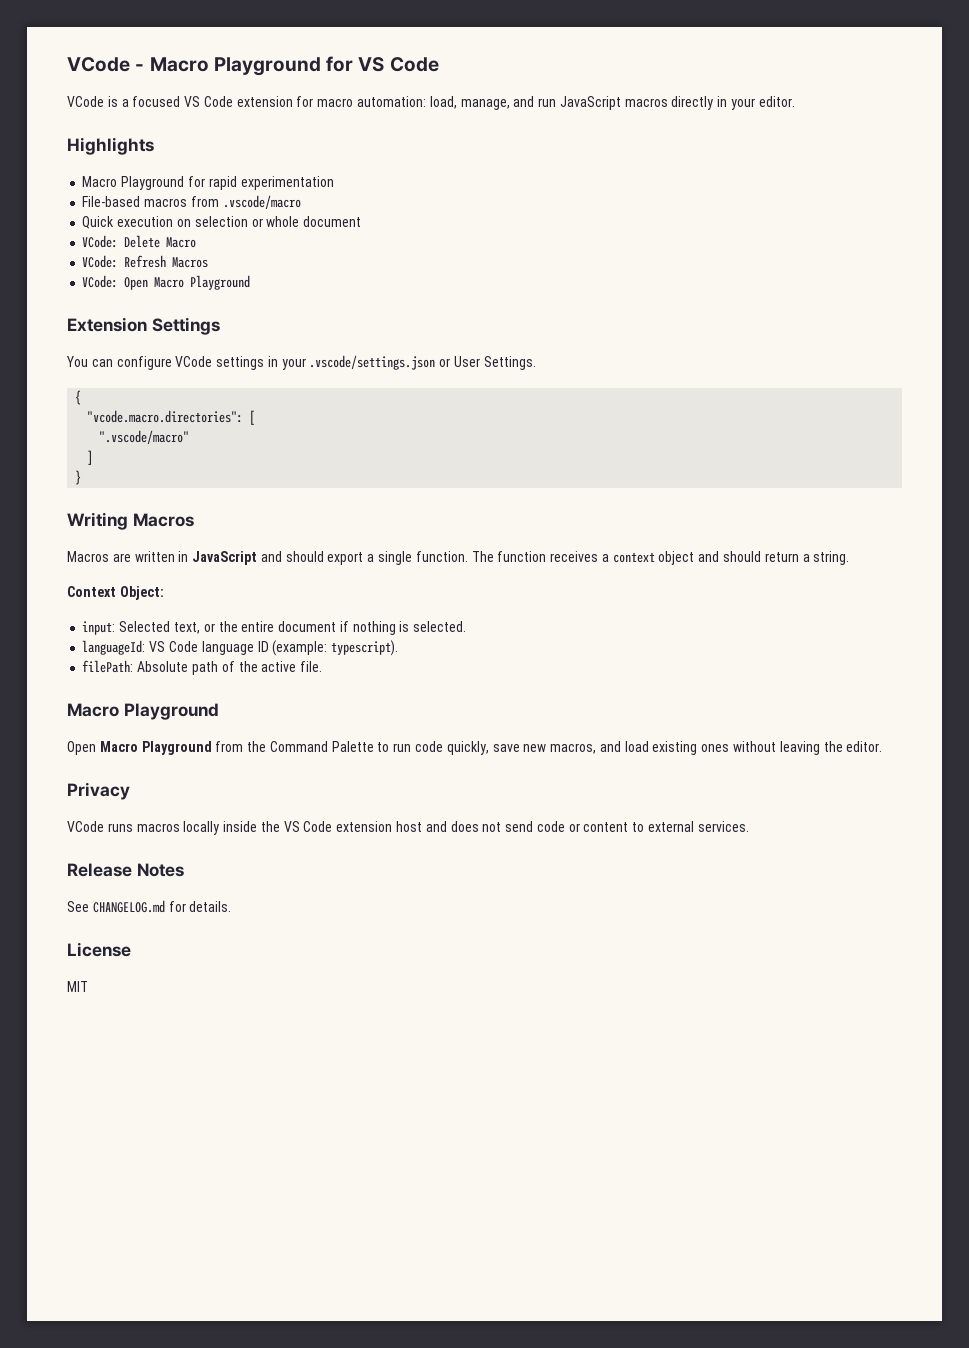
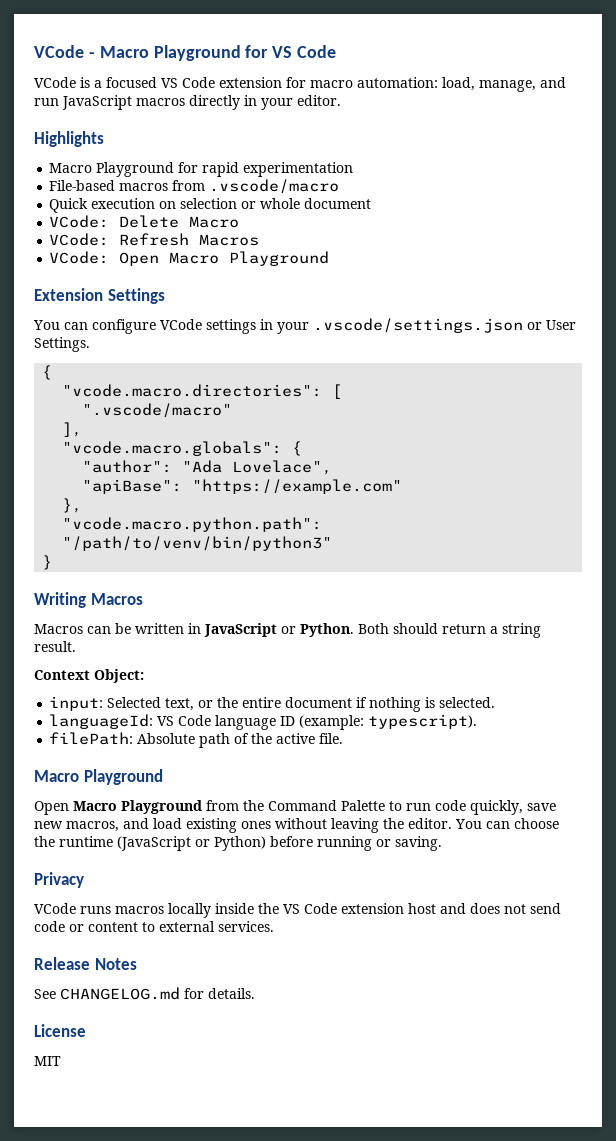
[87,450,94,465] ] -> [62,422,83,437] [62,441,303,456] [82,460,333,475] [82,479,403,494] [62,498,83,513] [62,517,323,532] [62,536,333,551] ], // "vcode.macro.globals": { // "author": "Ada Lovelace", // "apiBase": "https://example.com" // }, // "vcode.macro.python.path": "/path/to/venv/bin/python3"
[112,553,131,562] are -> [87,623,131,634] can be
[260,551,720,565] and should export a single function. The function receives a context object and -> [281,623,389,637] or Python. Both
[813,551,850,565] string. -> [502,623,541,638] [34,641,76,652] string result.
(883, 746) none -> [455,818,559,829] [34,836,442,851] You can choose the runtime (JavaScript or Python) before running or saving.

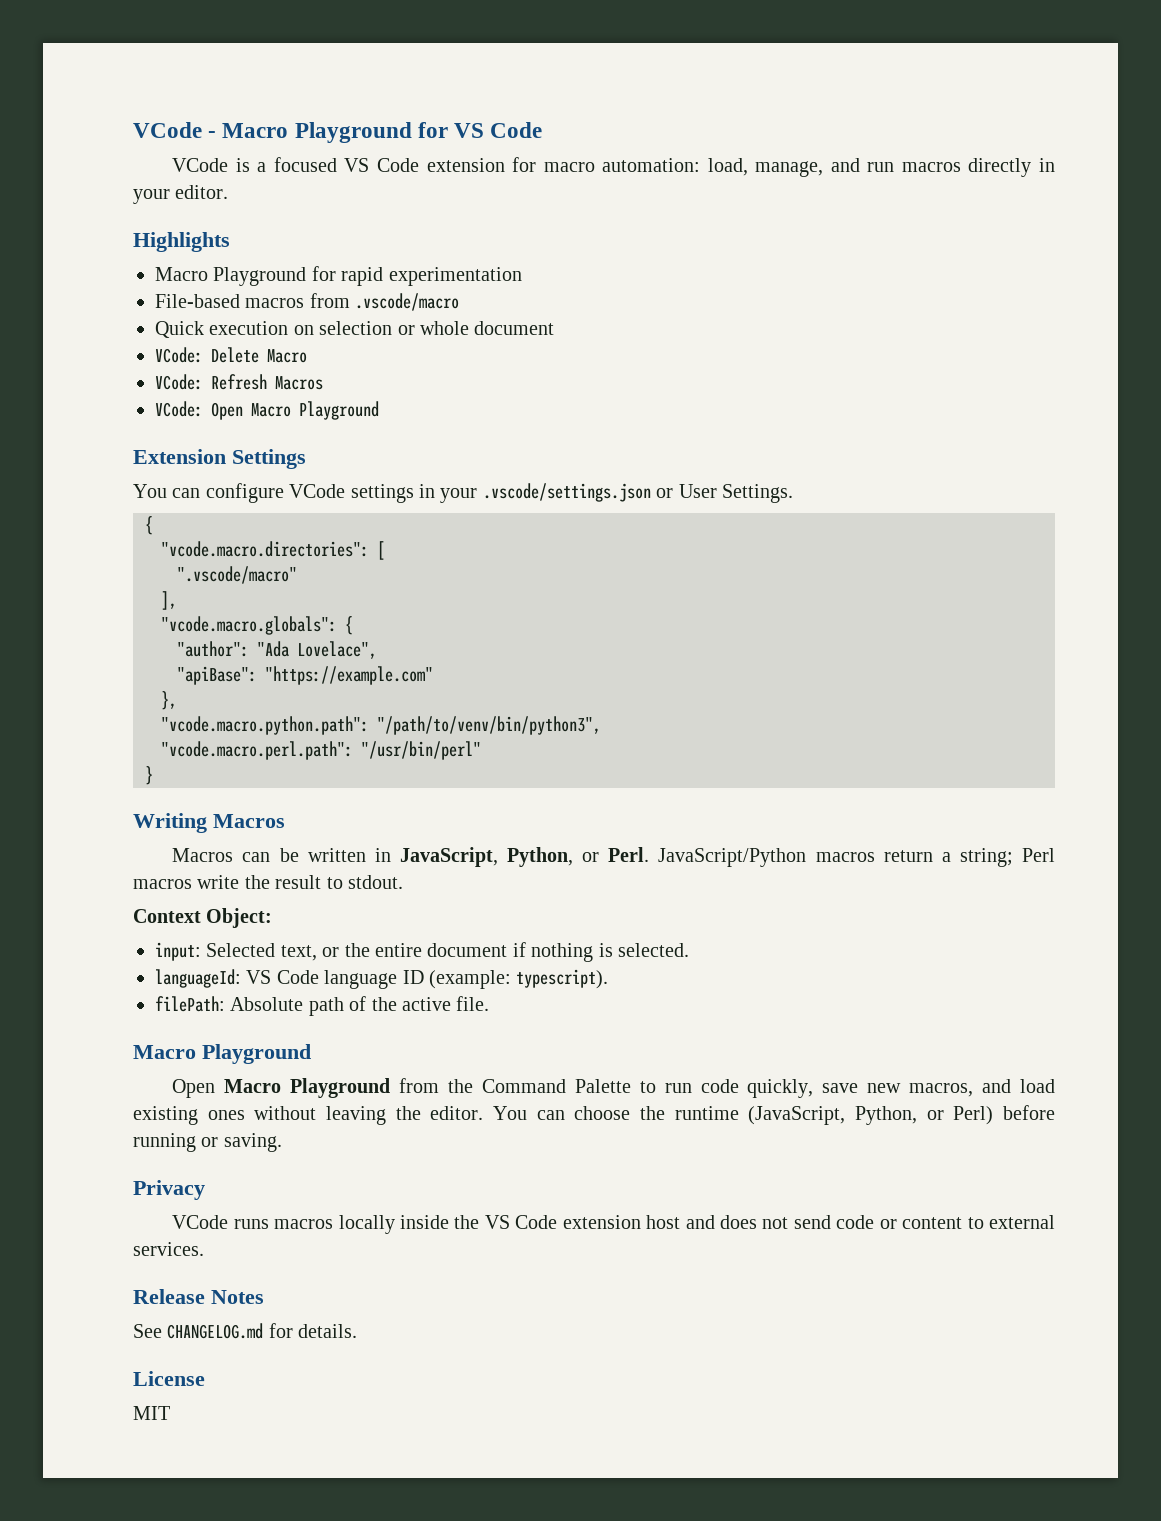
[62,95,132,110] JavaScript -> (895, 167) none
[62,536,333,551] "/path/to/venv/bin/python3" -> [377,716,601,735] [161,741,481,760] "/path/to/venv/bin/python3", // "vcode.macro.perl.path": "/usr/bin/perl"
[204,623,541,638] [34,641,76,652] JavaScript or Python. Both should return a string result. -> [399,847,1055,867] [133,875,403,889] JavaScript, Python, or Perl. JavaScript/Python macros return a string; Perl macros write the result to stdout.
[117,836,266,851] (JavaScript or Python) -> [748,1106,994,1125] (JavaScript, Python, or Perl)

